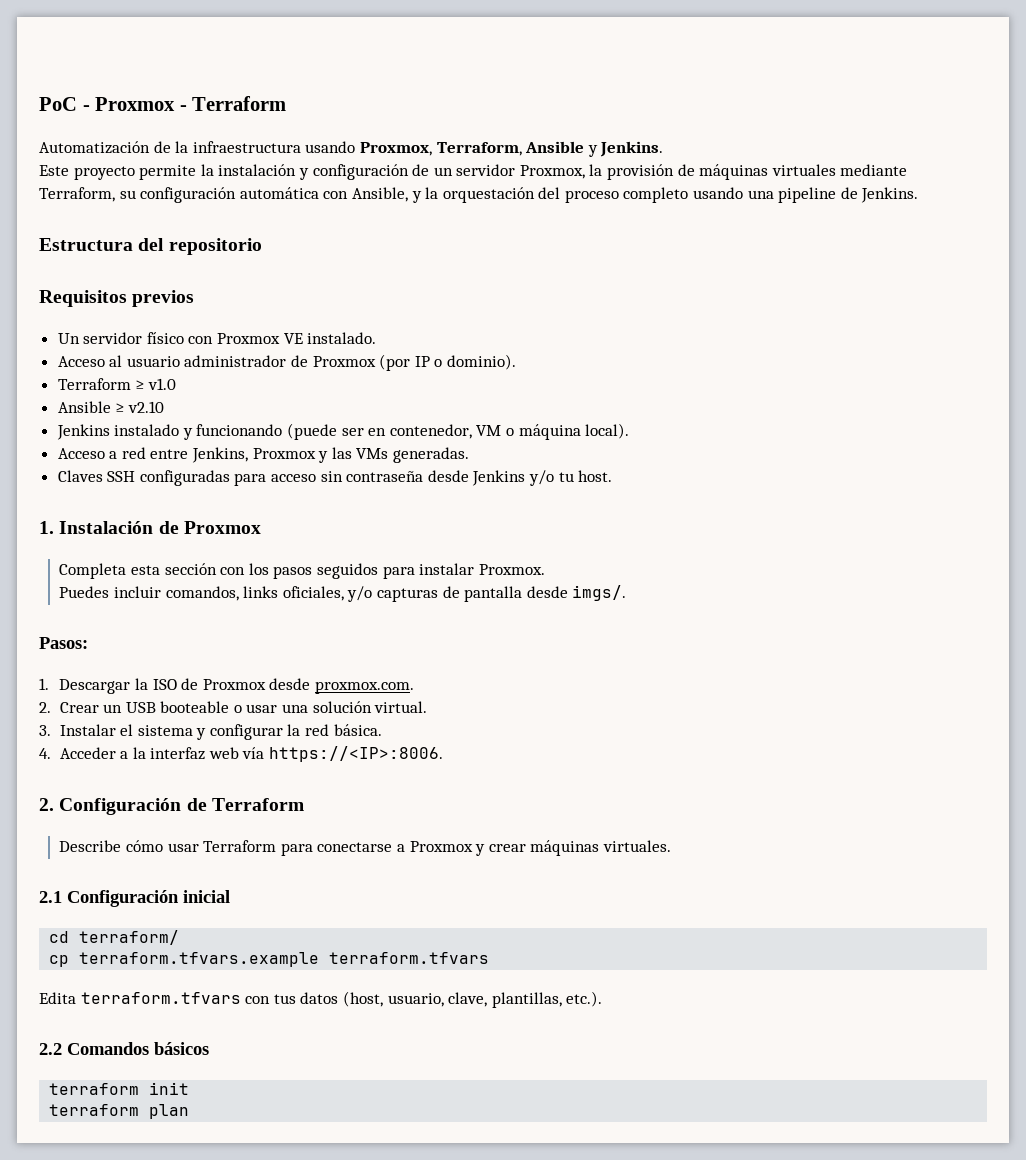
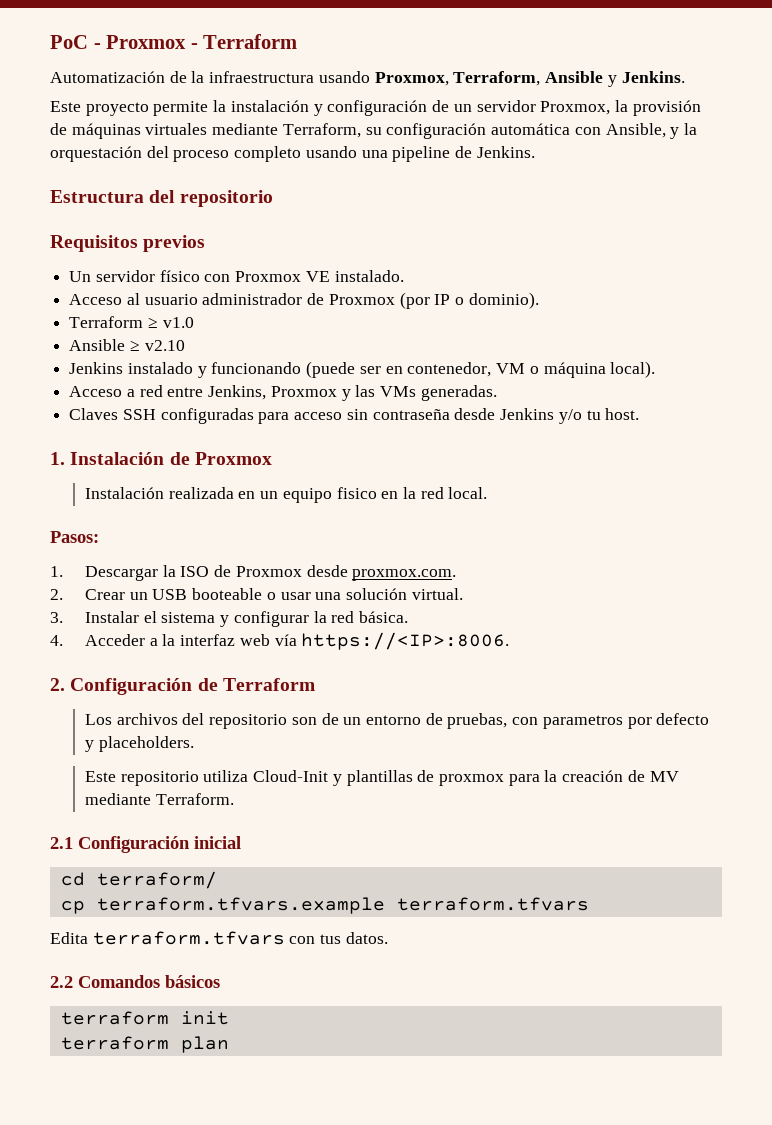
[59,563,545,579] [59,585,627,602] Completa esta sección con los pasos seguidos para instalar Proxmox. // Puedes incluir comandos, links oficiales, y/o capturas de pantalla desde imgs/. -> [84,487,488,503] Instalación realizada en un equipo fisico en la red local.
[59,840,671,856] Describe cómo usar Terraform para conectarse a Proxmox y crear máquinas virtuales. -> [84,713,710,729] [84,736,194,752] [84,770,679,786] [84,793,234,805] Los archivos del repositorio son de un entorno de pruebas, con parametros por defecto y placeholders. // Este repositorio utiliza Cloud-Init y plantillas de proxmox para la creación de MV mediante Terraform.
[300,991,603,1008] datos (host, usuario, clave, plantillas, etc.). -> [345,932,388,944] datos.

